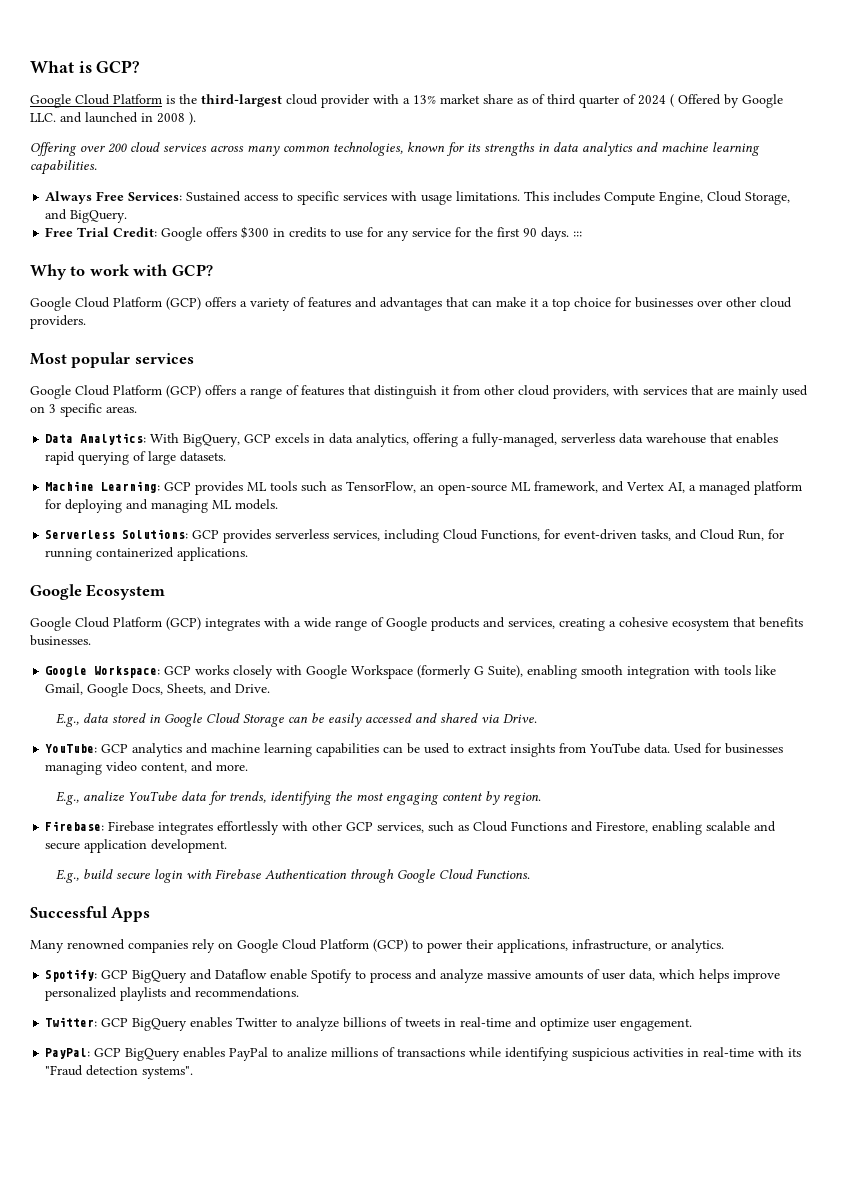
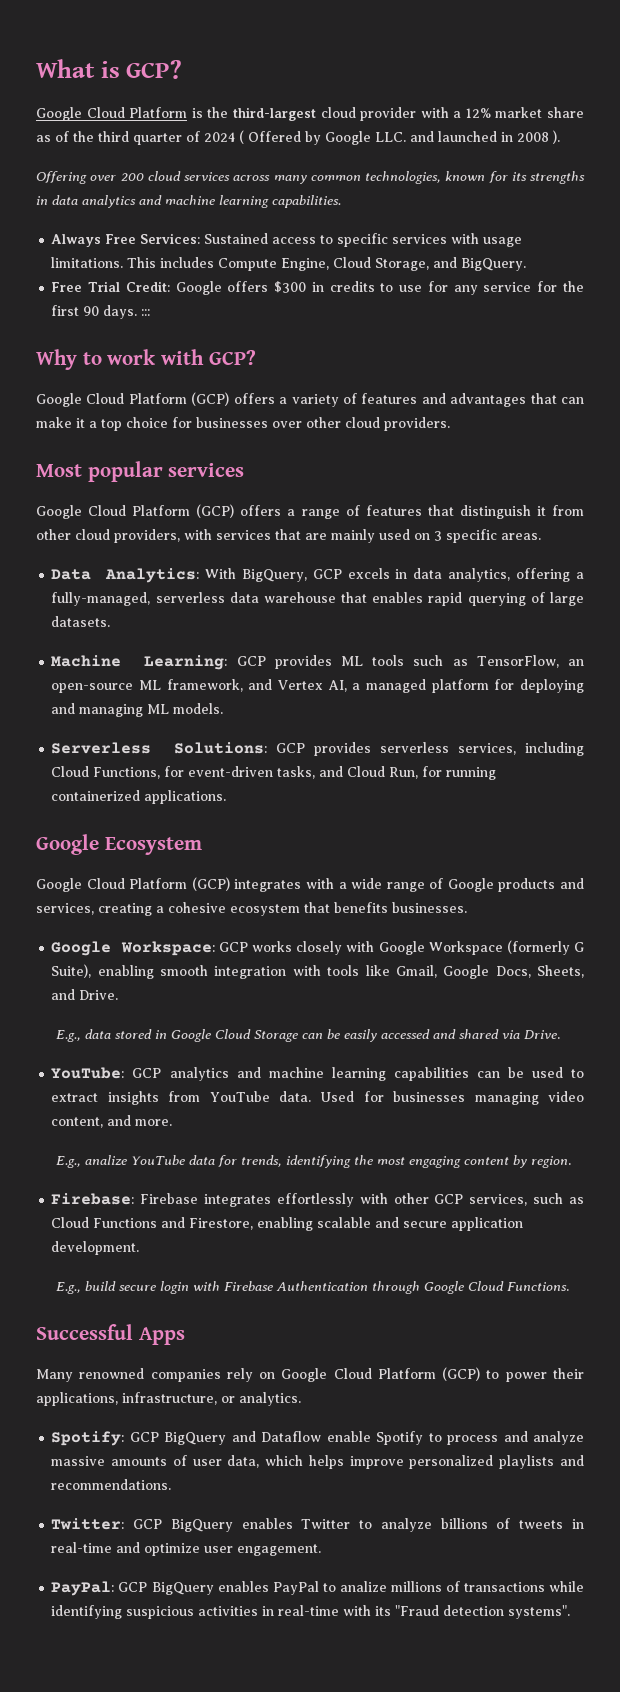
[413,95,436,104] 13% -> [465,108,491,118] 12%
(545, 99) none -> [73,131,94,142] the

